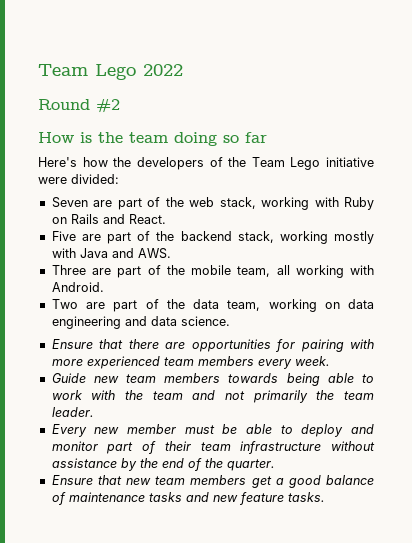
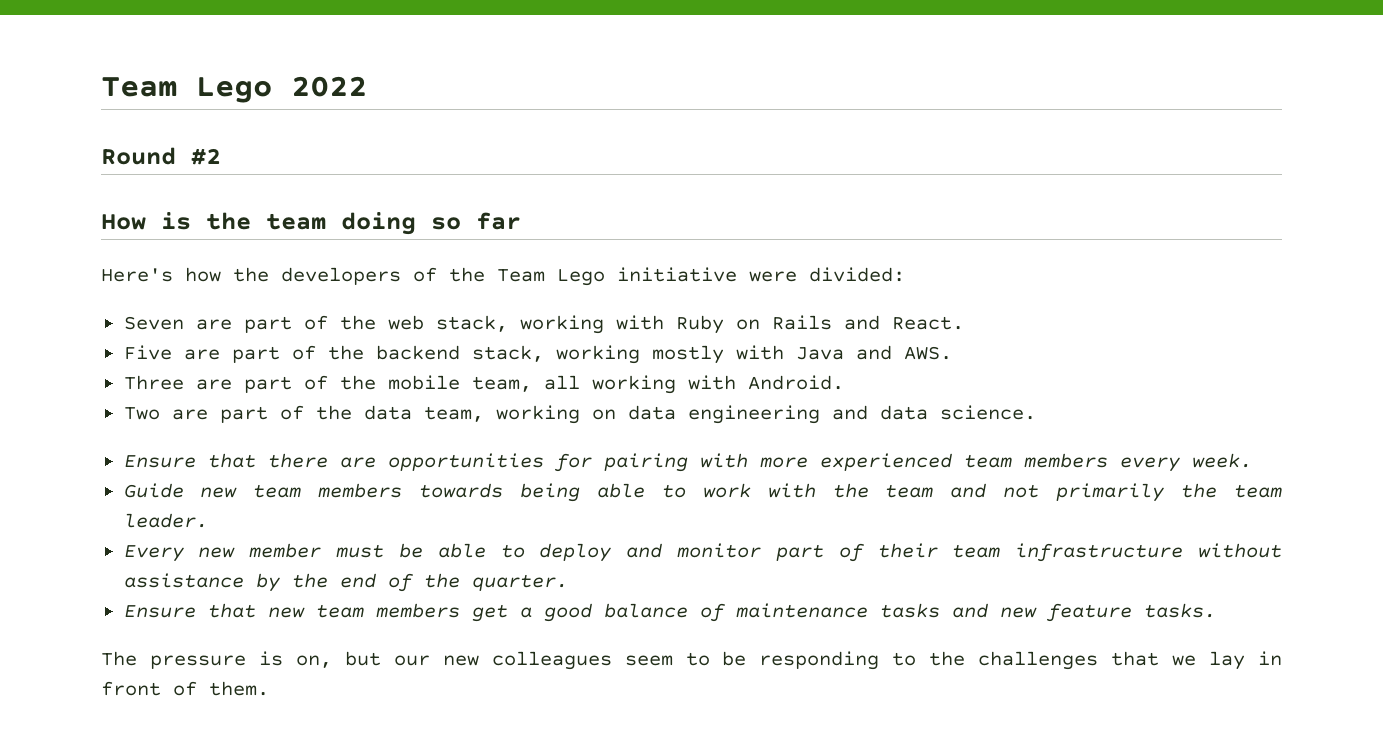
(325, 497) none -> [101,651,1282,670] [101,681,269,696] // The pressure is on, but our new colleagues seem to be responding to the challenges that we lay in front of them.

